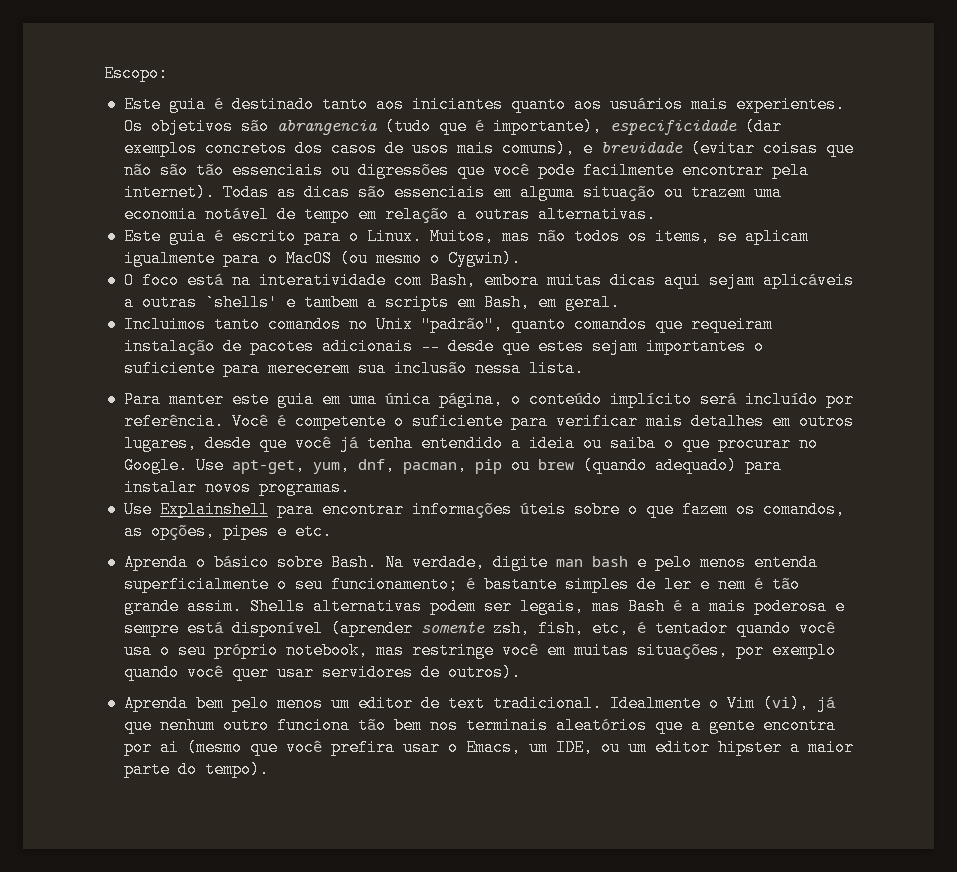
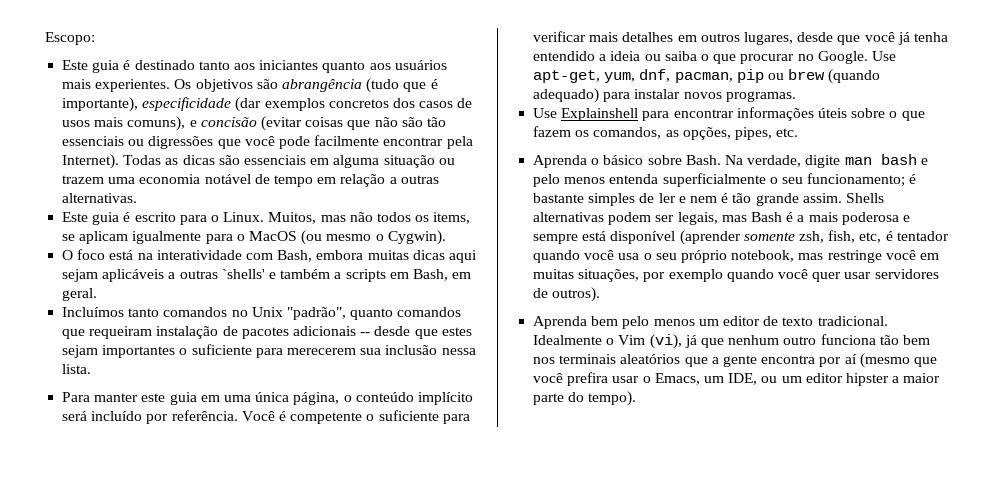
[276,119,377,135] abrangencia -> [281,79,362,92] abrangência
[600,141,683,153] brevidade -> [200,117,257,127] concisão
[123,184,215,201] internet). -> [62,154,120,169] Internet).
[303,294,359,311] tambem -> [280,269,331,279] também
[123,316,206,333] Incluimos -> [62,307,125,317] Incluímos
[222,523,287,540] pipes e -> [734,127,772,140] pipes,
[447,695,485,712] text -> [782,317,814,326] texto
[159,739,179,756] ai -> [844,354,857,364] aí

